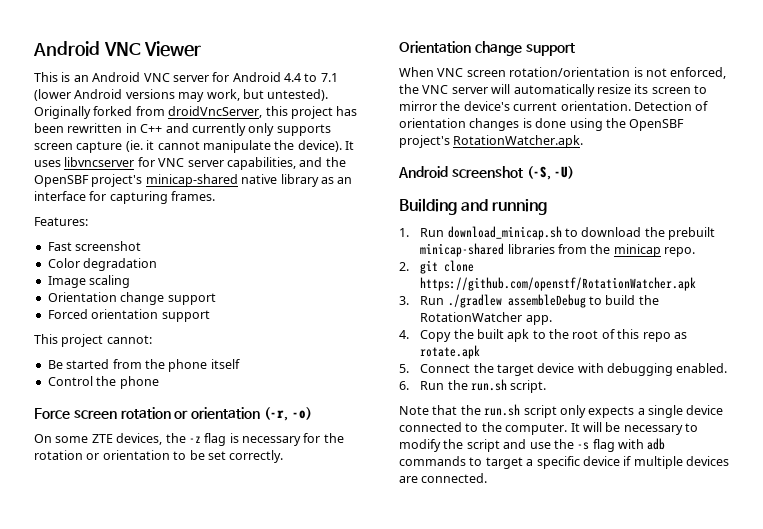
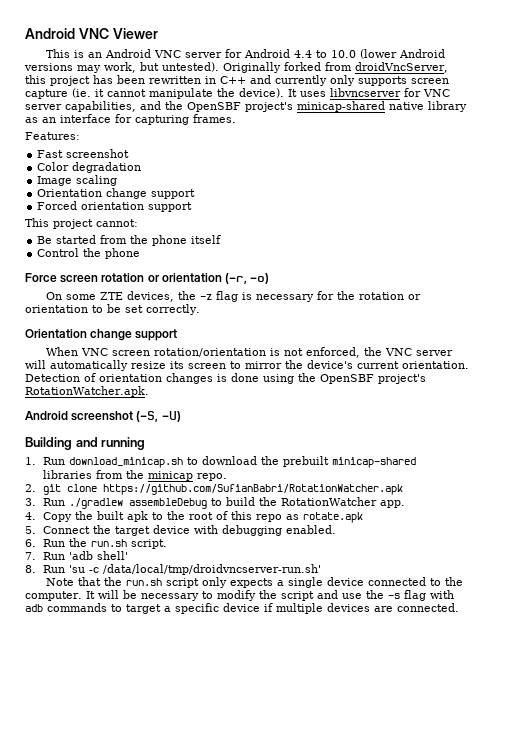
[320,73,338,82] 7.1 -> [330,50,356,58] 10.0
[420,277,697,291] https://github.com/openstf/RotationWatcher.apk -> [103,484,404,495] https://github.com/SufianBabri/RotationWatcher.apk
(547, 386) none -> [25,551,129,560] [25,564,322,575] // 7. Run 'adb shell' // 8. Run 'su -c /data/local/tmp/droidvncserver-run.sh'

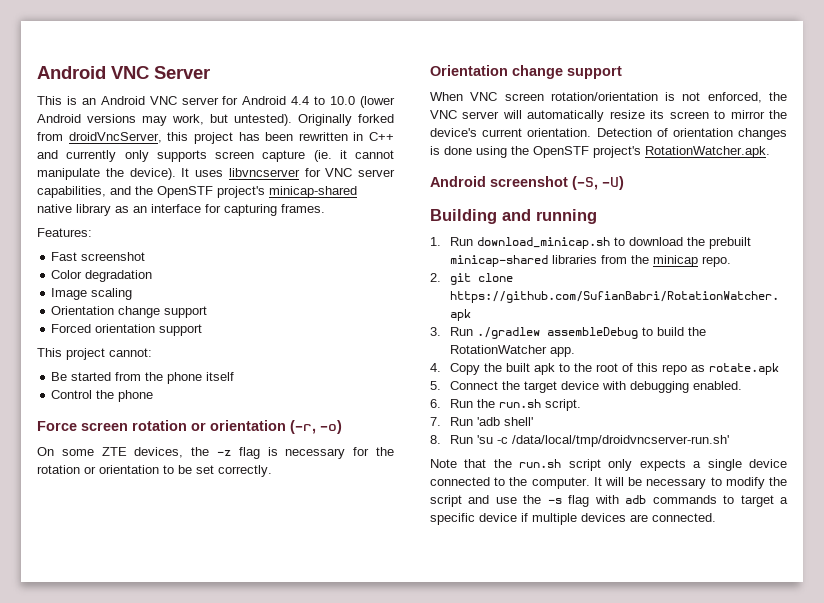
[25,28,158,39] Android VNC Viewer -> [37,66,210,79] Android VNC Server
[187,102,241,112] OpenSBF -> [157,186,213,198] OpenSTF
[320,374,374,384] OpenSBF -> [533,146,589,158] OpenSTF

